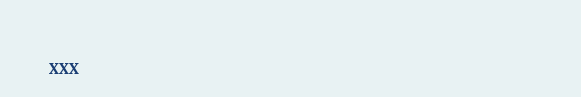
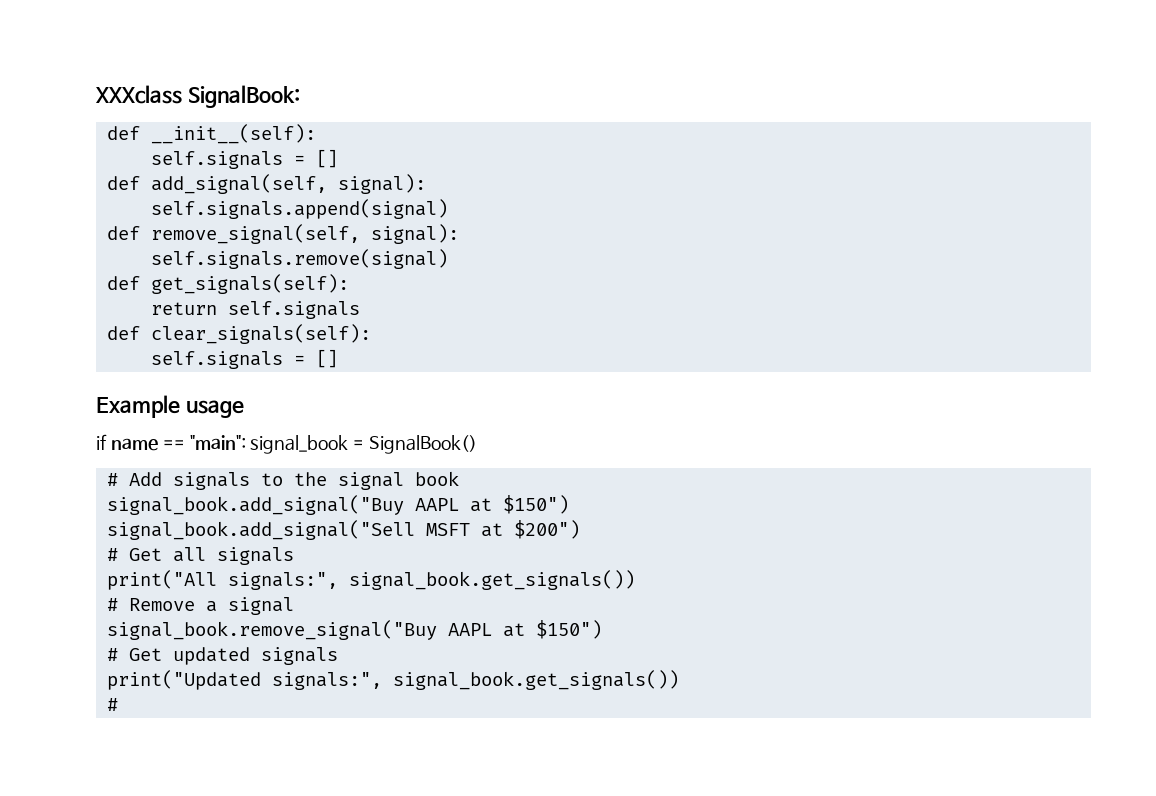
[49,63,79,74] XXX -> [95,85,300,108] [106,124,316,144] [150,149,338,169] [106,174,426,194] [150,199,448,219] [106,224,459,244] [150,249,448,269] [106,274,349,294] [150,301,360,319] [106,324,371,344] [150,349,338,369] [96,395,244,418] [96,434,478,454] [106,471,459,490] [106,495,569,515] [106,520,580,540] [106,547,294,565] [106,570,635,590] [106,597,294,615] [106,620,602,640] [106,647,338,665] [106,670,679,690] [106,698,118,711] XXXclass SignalBook: // def __init__(self): // self.signals = [] // def add_signal(self, signal): // self.signals.append(signal) // def remove_signal(self, signal): // self.signals.remove(signal) // def get_signals(self): // return self.signals // def clear_signals(self): // self.signals = [] // Example usage // if name == "main": signal_book = SignalBook() // # Add signals to the signal book // signal_book.add_signal("Buy AAPL at $150") // signal_book.add_signal("Sell MSFT at $200") // # Get all signals // print("All signals:", signal_book.get_signals()) // # Remove a signal // signal_book.remove_signal("Buy AAPL at $150") // # Get updated signals // print("Updated signals:", signal_book.get_signals()) // #

